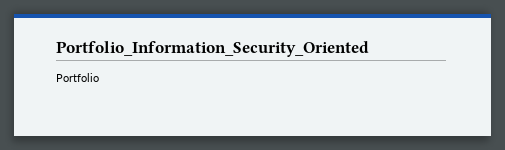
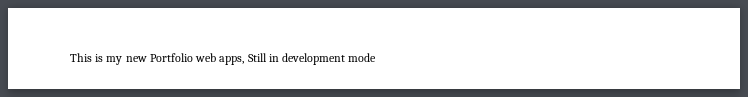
[56,41,369,57] [56,73,99,82] Portfolio_Information_Security_Oriented // Portfolio -> [70,53,377,65] This is my new Portfolio web apps, Still in development mode

